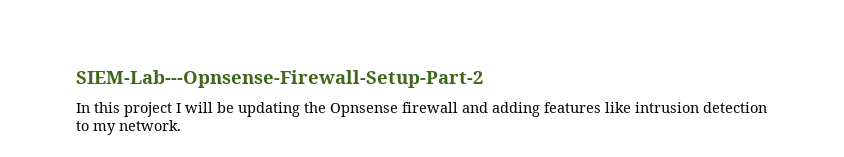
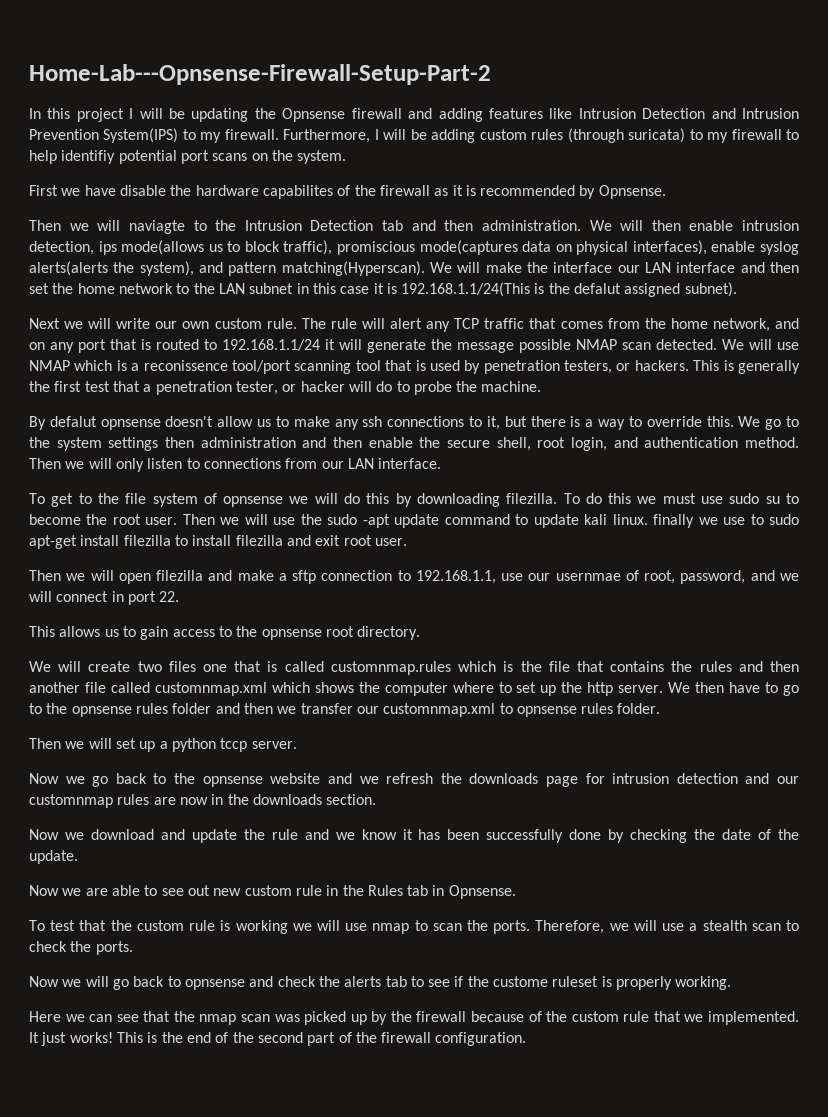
[76,70,483,88] SIEM-Lab---Opnsense-Firewall-Setup-Part-2 -> [29,64,491,85] Home-Lab---Opnsense-Firewall-Setup-Part-2
[635,102,767,113] [76,120,181,135] intrusion detection to my network. -> [578,108,799,119] [29,128,800,143] [29,150,347,164] [29,185,666,199] [29,220,799,234] [29,240,799,255] [29,261,800,276] [29,282,737,297] [29,318,799,332] [29,339,799,353] [29,360,801,374] [29,381,542,395] [29,416,800,430] [29,437,799,451] [29,458,442,472] [29,493,800,507] [29,514,800,528] [29,535,407,549] [29,570,800,584] [29,591,180,605] [29,626,421,640] [29,661,800,675] [29,682,799,696] [29,703,661,717] [29,738,297,752] [29,773,799,787] [29,794,377,808] [29,829,800,843] [29,850,78,864] [29,885,516,899] [29,920,800,934] [29,941,133,955] [29,976,732,990] [29,1011,799,1025] [29,1032,527,1046] Intrusion Detection and Intrusion Prevention System(IPS) to my firewall. Furthermore, I will be adding custom rules (through suricata) to my firewall to help identifiy potential port scans on the system. // First we have disable the hardware capabilites of the firewall as it is recommended by Opnsense. // Then we will naviagte to the Intrusion Detection tab and then administration. We will then enable intrusion detection, ips mode(allows us to block traffic), promiscious mode(captures data on physical interfaces), enable syslog alerts(alerts the system), and pattern matching(Hyperscan). We will make the interface our LAN interface and then set the home network to the LAN subnet in this case it is 192.168.1.1/24(This is the defalut assigned subnet). // Next we will write our own custom rule. The rule will alert any TCP traffic that comes from the home network, and on any port that is routed to 192.168.1.1/24 it will generate the message possible NMAP scan detected. We will use NMAP which is a reconissence tool/port scanning tool that is used by penetration testers, or hackers. This is generally the first test that a penetration tester, or hacker will do to probe the machine. // By defalut opnsense doesn't allow us to make any ssh connections to it, but there is a way to override this. We go to the system settings then administration and then enable the secure shell, root login, and authentication method. Then we will only listen to connections from our LAN interface. // To get to the file system of opnsense we will do this by downloading filezilla. To do this we must use sudo su to become the root user. Then we will use the sudo -apt update command to update kali linux. finally we use to sudo apt-get install filezilla to install filezilla and exit root user. // Then we will open filezilla and make a sftp connection to 192.168.1.1, use our usernmae of root, password, and we will connect in port 22. // This allows us to gain access to the opnsense root directory. // We will create two files one that is called customnmap.rules which is the file that contains the rules and then another file called customnmap.xml which shows the computer where to set up the http server. We then have to go to the opnsense rules folder and then we transfer our customnmap.xml to opnsense rules folder. // Then we will set up a python tccp server. // Now we go back to the opnsense website and we refresh the downloads page for intrusion detection and our customnmap rules are now in the downloads section. // Now we download and update the rule and we know it has been successfully done by checking the date of the update. // Now we are able to see out new custom rule in the Rules tab in Opnsense. // To test that the custom rule is working we will use nmap to scan the ports. Therefore, we will use a stealth scan to check the ports. // Now we will go back to opnsense and check the alerts tab to see if the custome ruleset is properly working. // Here we can see that the nmap scan was picked up by the firewall because of the custom rule that we implemented. It just works! This is the end of the second part of the firewall configuration.

